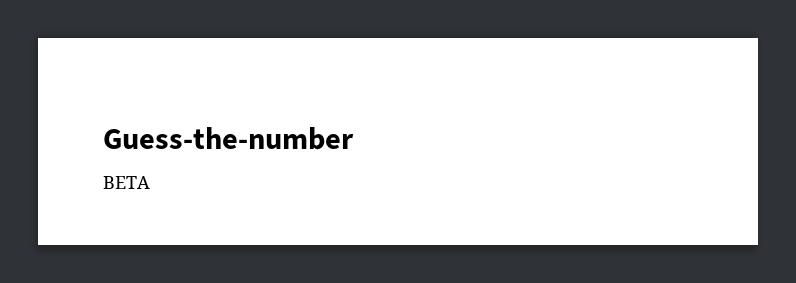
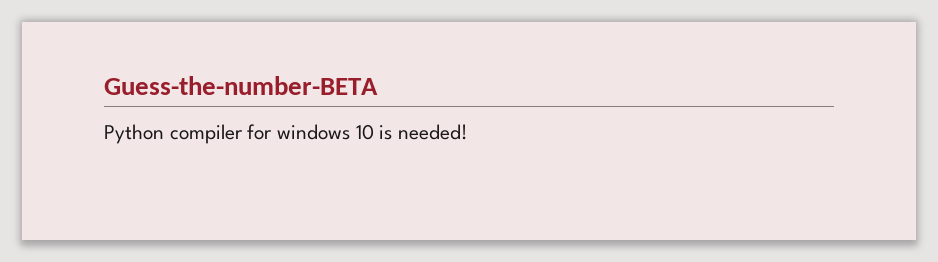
[103,127,354,150] [103,176,150,189] Guess-the-number // BETA -> [104,76,378,95] [104,124,469,144] Guess-the-number-BETA // Python compiler for windows 10 is needed!

